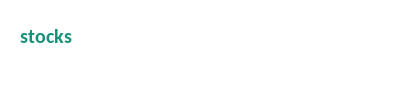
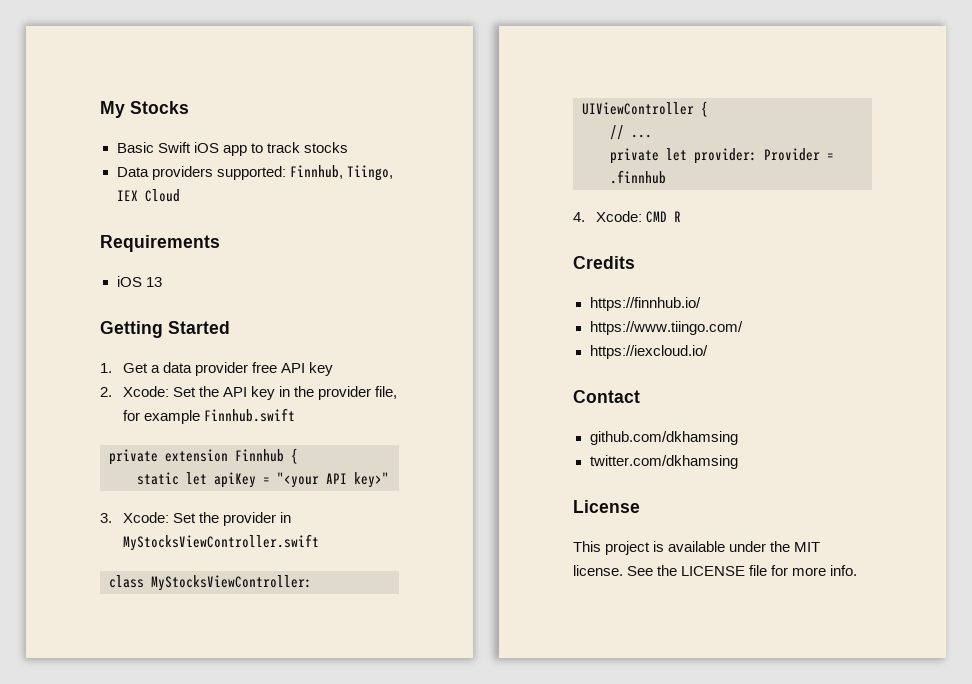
[20,29,72,43] stocks -> [100,101,189,118] [116,142,348,156] [116,165,393,181] [116,189,180,202] [100,235,220,252] [116,276,162,287] [100,321,230,338] [100,362,333,376] [100,386,398,400] [122,408,295,424] [109,448,298,465] [137,472,389,488] [100,512,291,526] [122,534,319,551] [109,575,312,591] [582,101,708,117] [610,125,652,140] [610,148,834,164] [610,170,666,184] [573,211,681,223] [573,256,635,269] [589,297,701,311] [589,321,743,335] [589,345,708,359] [573,390,640,403] [589,431,738,445] [589,455,738,469] [573,500,640,513] [573,541,821,555] [573,565,858,576] My Stocks // Basic Swift iOS app to track stocks // Data providers supported: Finnhub, Tiingo, IEX Cloud // Requirements // iOS 13 // Getting Started // 1. Get a data provider free API key // 2. Xcode: Set the API key in the provider file, for example Finnhub.swift // private extension Finnhub { // static let apiKey = "<your API key>" // 3. Xcode: Set the provider in MyStocksViewController.swift // class MyStocksViewController: UIViewController { // // ... // private let provider: Provider = .finnhub // 4. Xcode: CMD R // Credits // https://finnhub.io/ // https://www.tiingo.com/ // https://iexcloud.io/ // Contact // github.com/dkhamsing // twitter.com/dkhamsing // License // This project is available under the MIT license. See the LICENSE file for more info.

